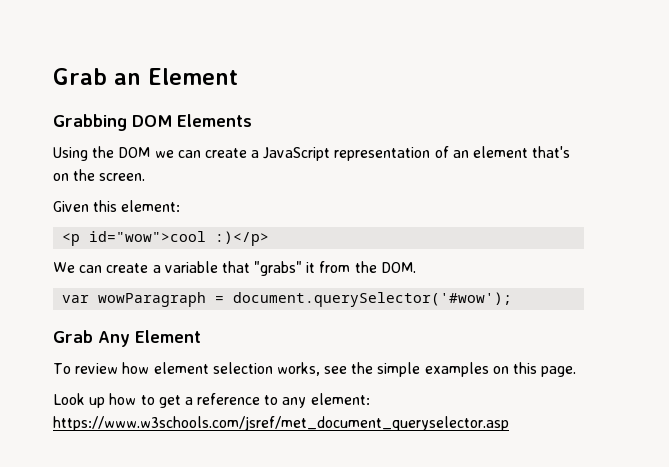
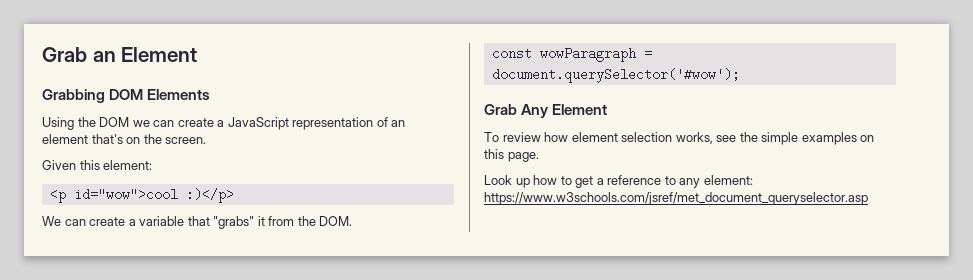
[62,295,90,303] var -> [491,47,532,60] const

